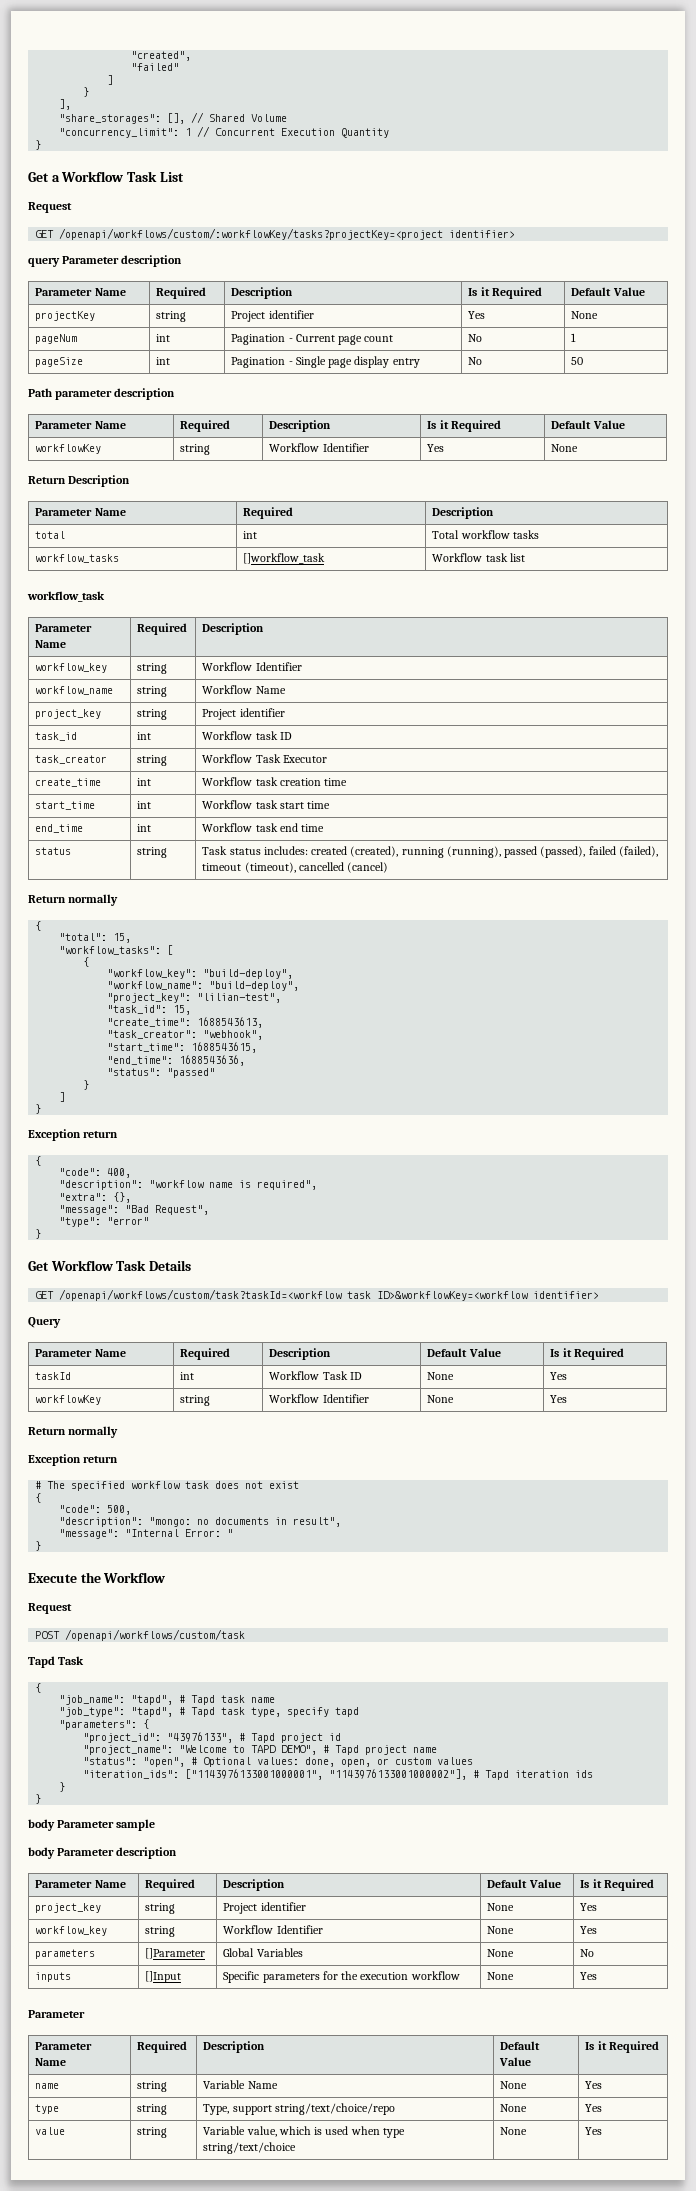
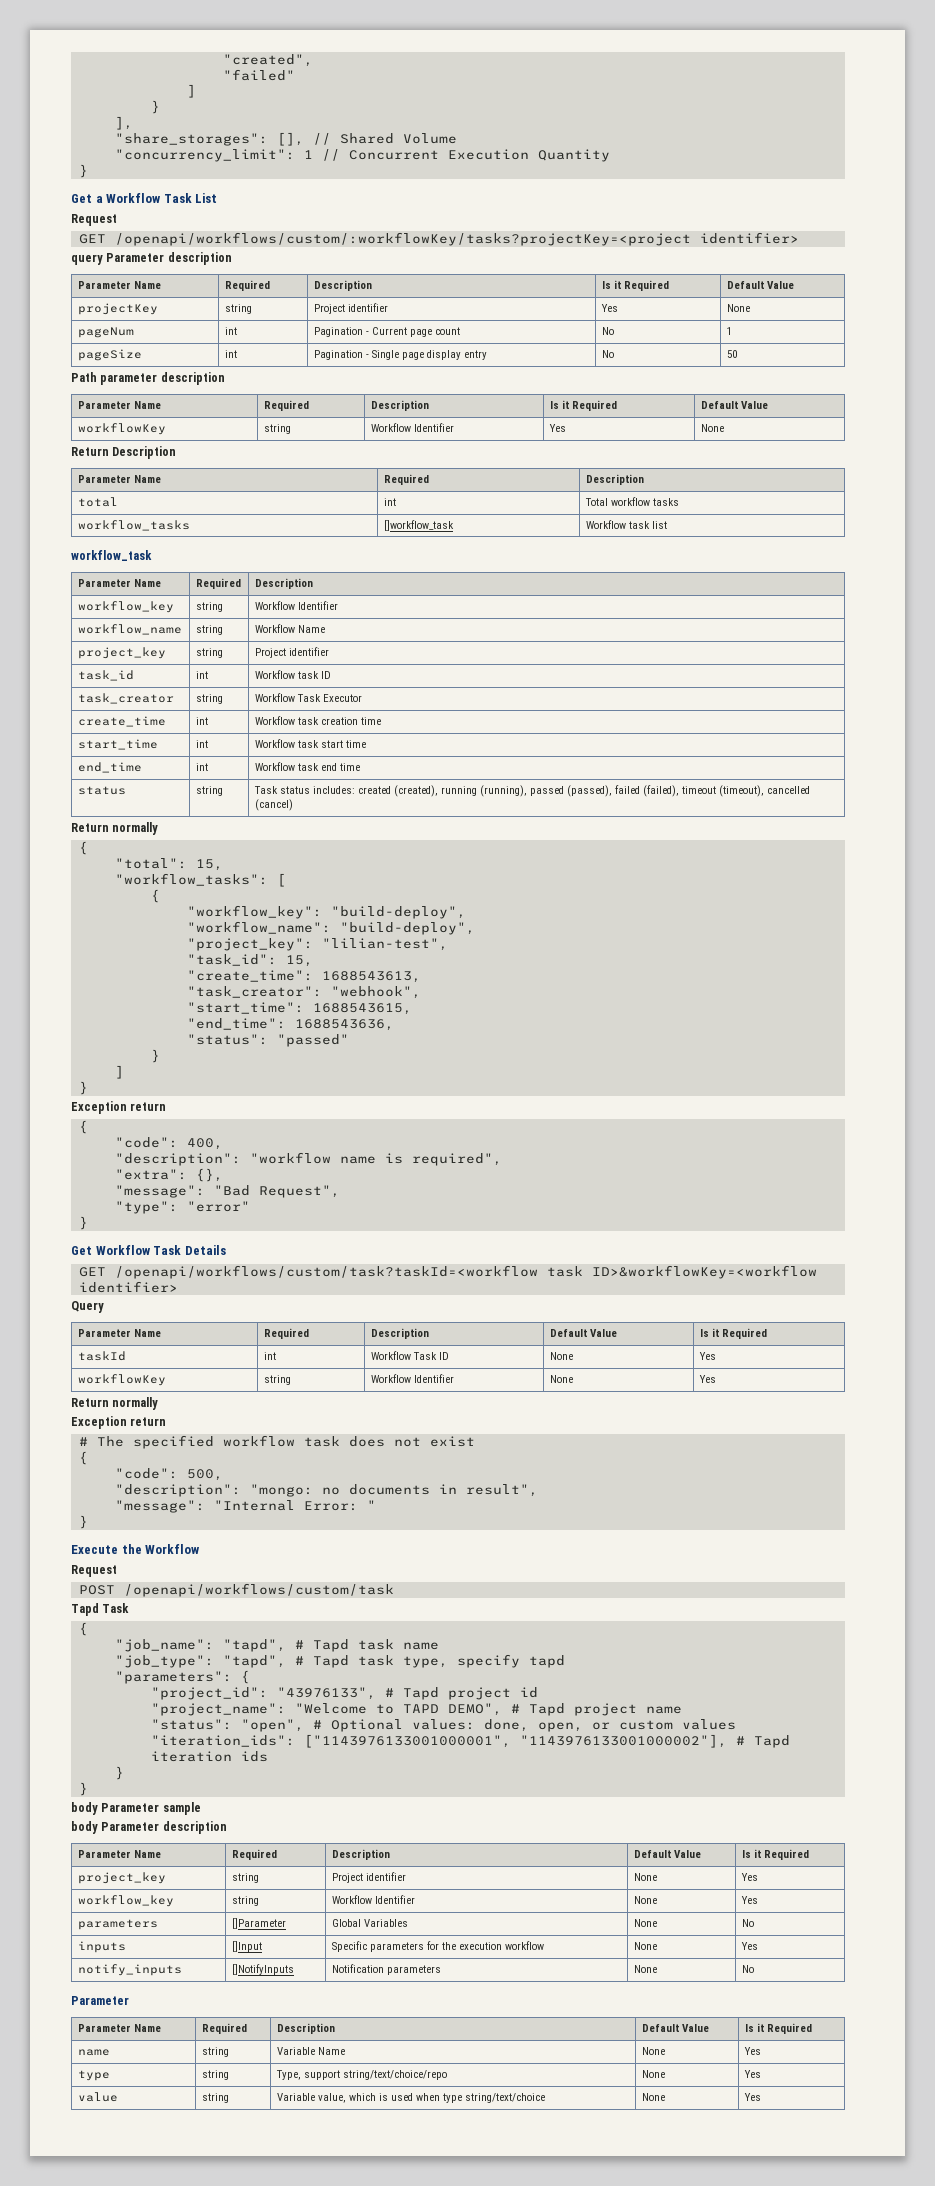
(598, 1976) none -> [77,1964,182,1976] [231,1964,294,1975] [331,1964,441,1975] [633,1965,657,1973] [741,1965,754,1973] // notify_inputs | []NotifyInputs | Notification parameters | None | No

